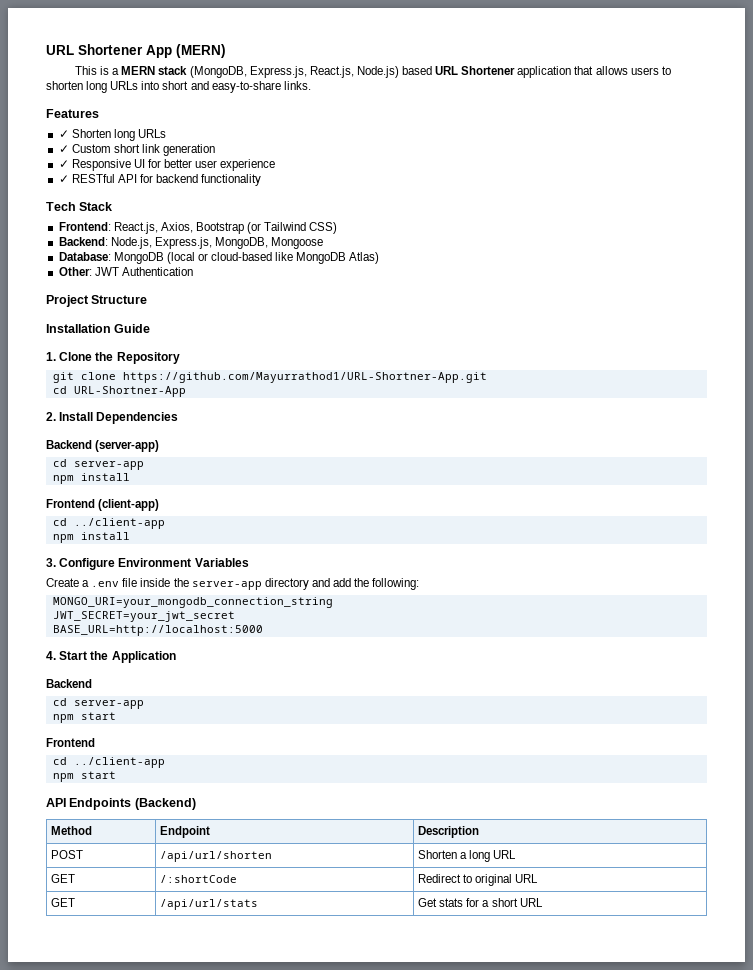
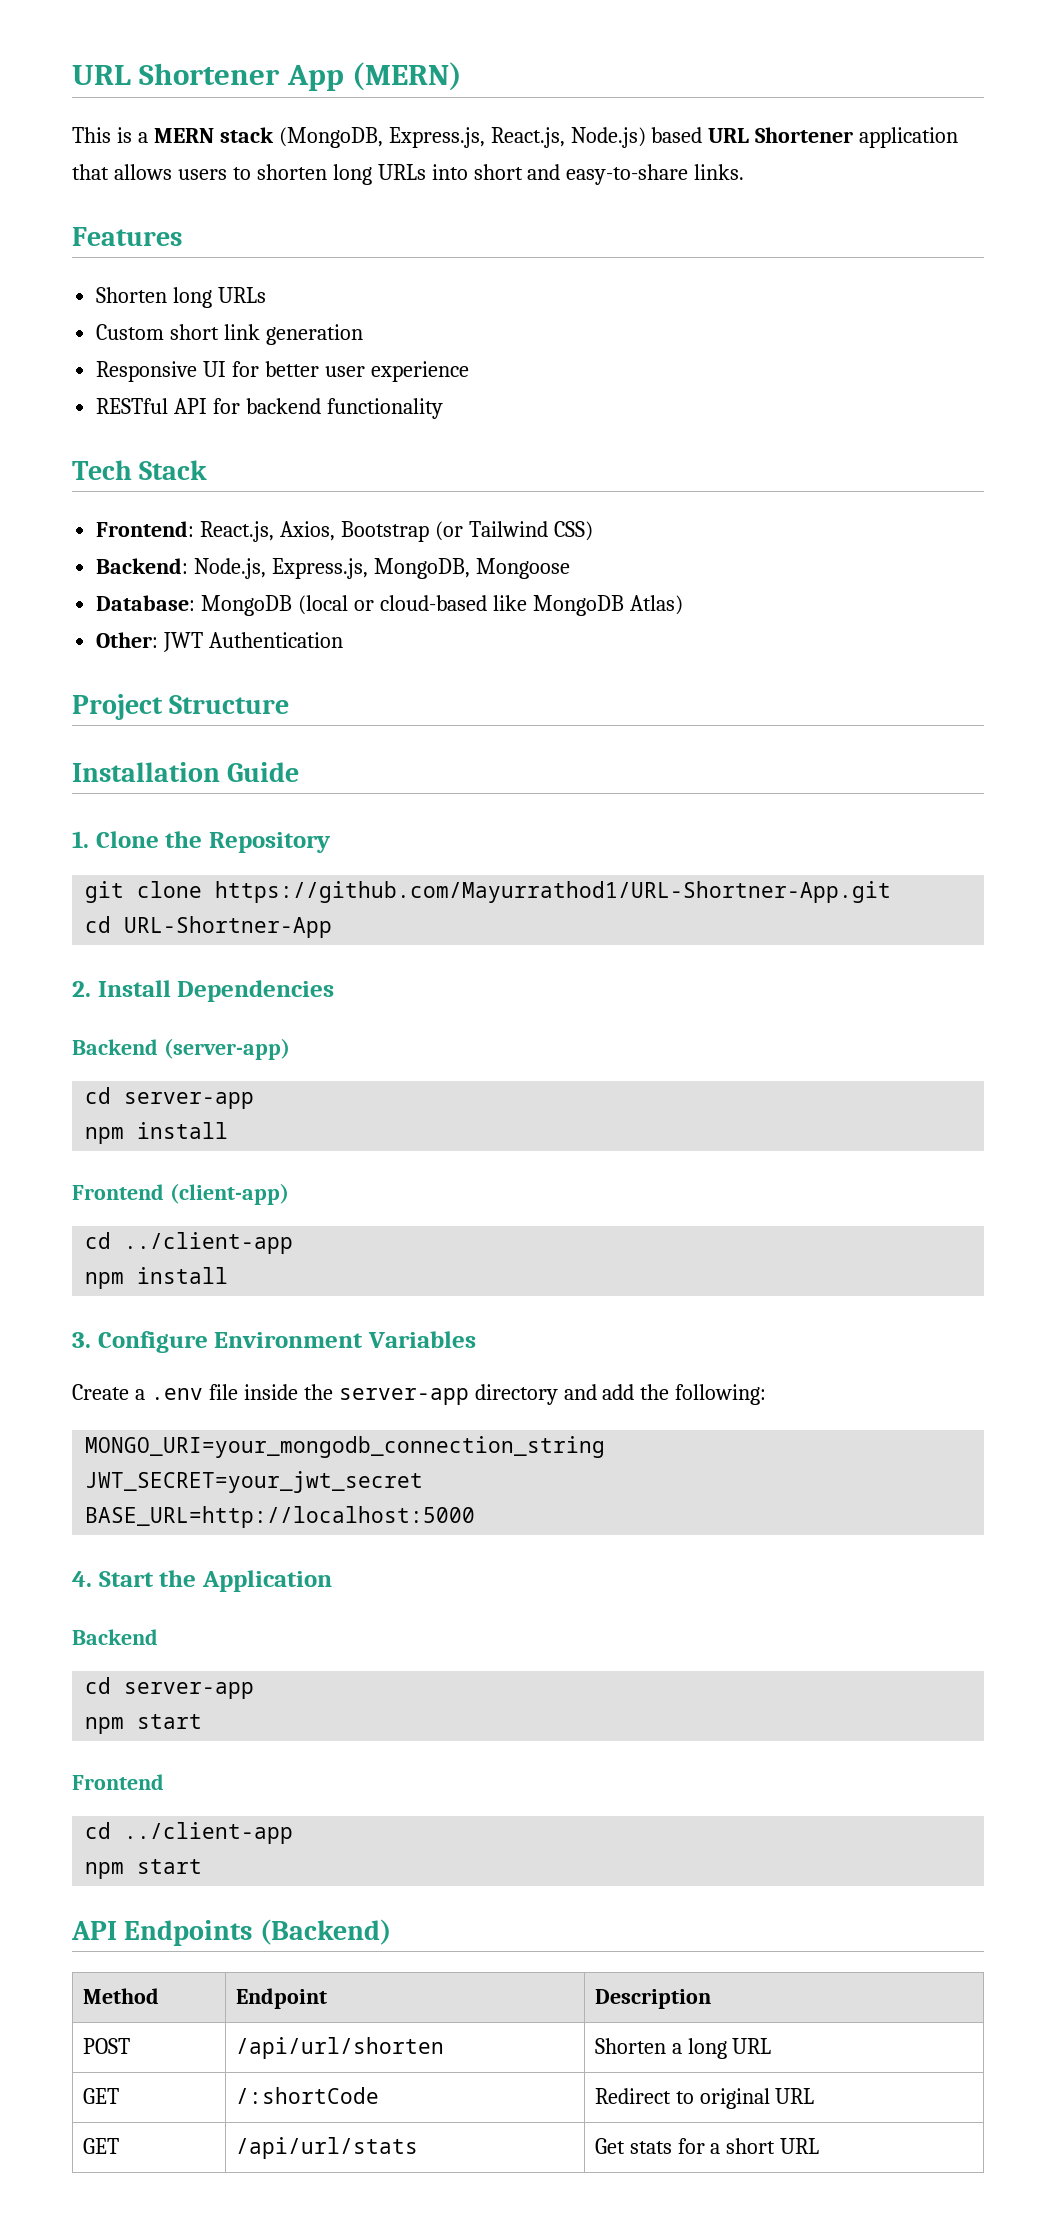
[58,130,69,138] ✓ -> (182, 236) none
[58,145,69,153] ✓ -> (267, 295) none
[58,160,69,168] ✓ -> (364, 334) none
[58,175,69,183] ✓ -> (469, 371) none

